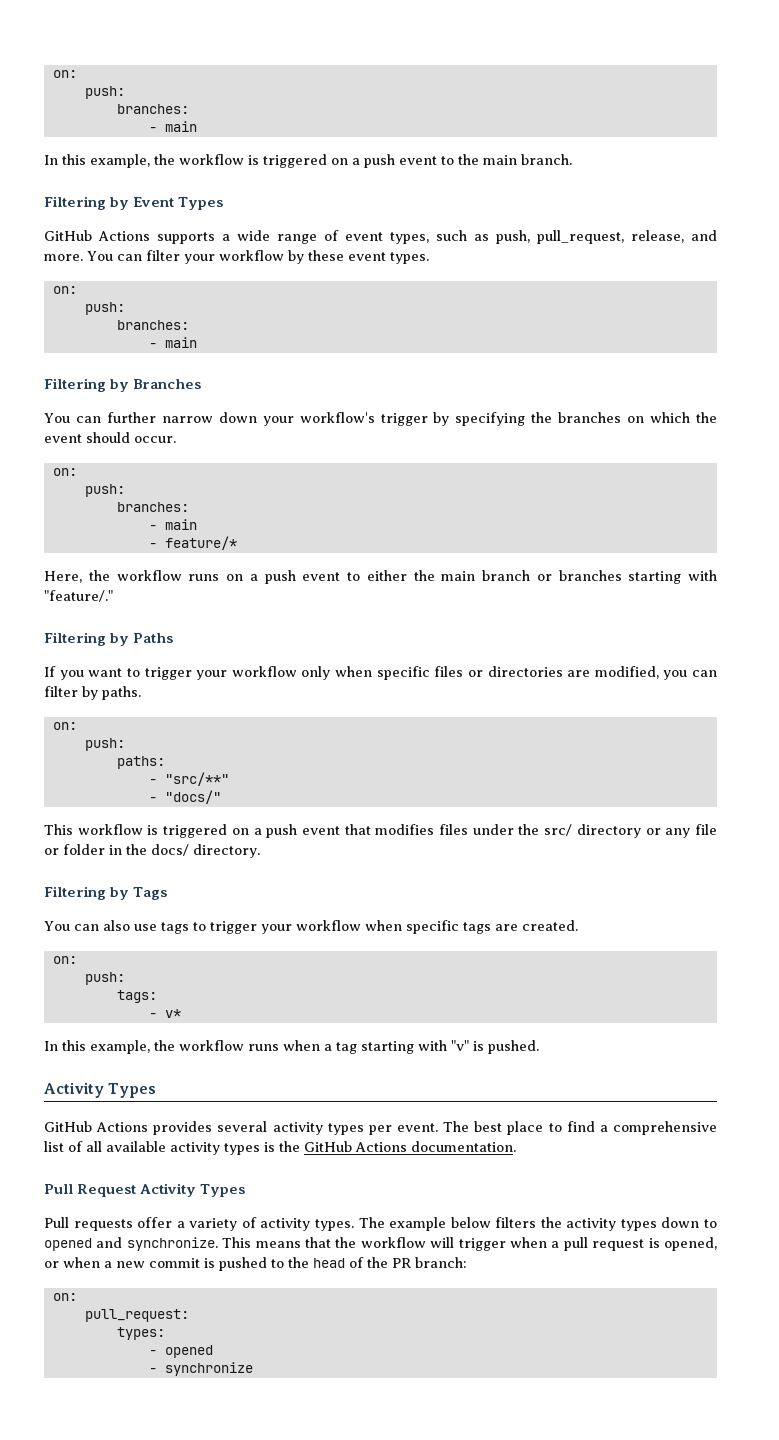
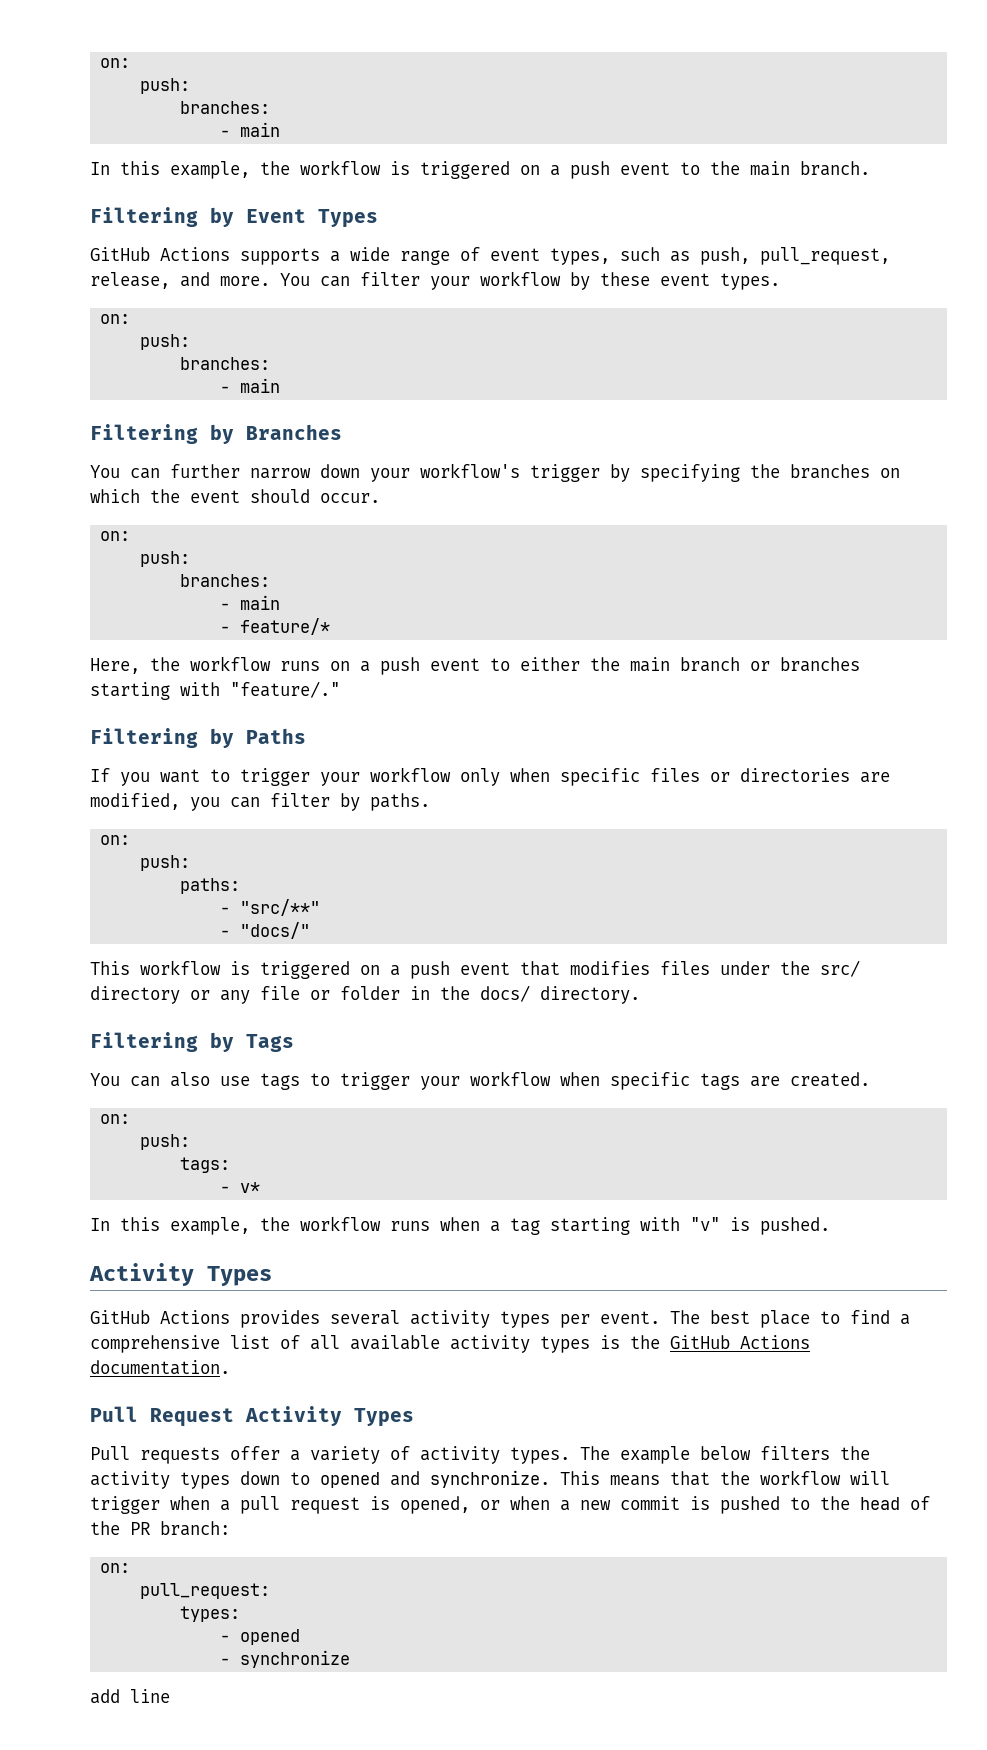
(253, 1369) none -> [90,1689,170,1704] // add line

